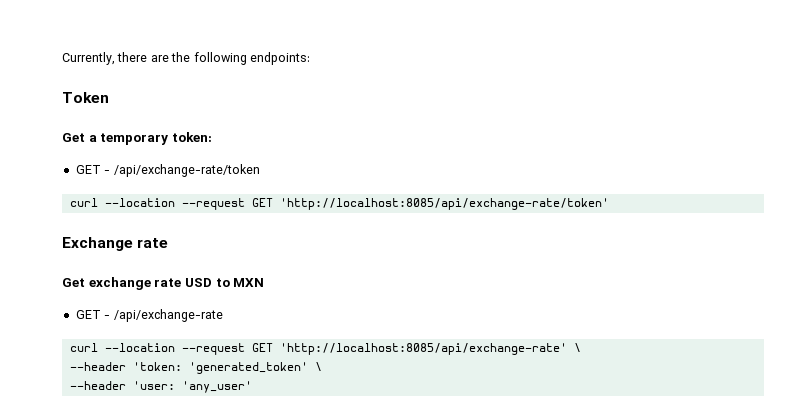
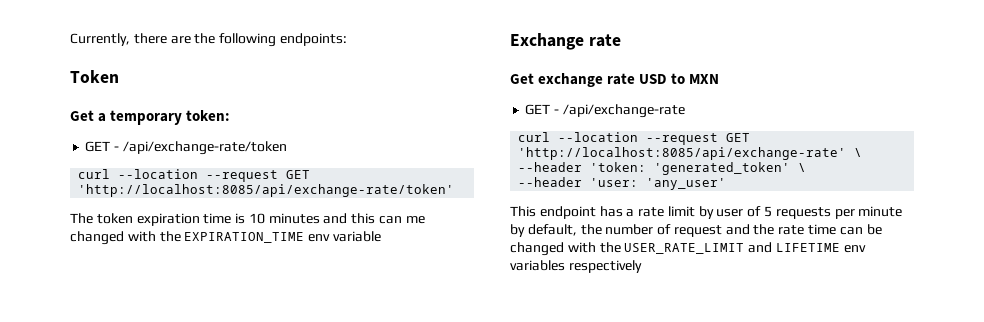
(609, 204) none -> [70,213,425,226] [70,231,381,245] // The token expiration time is 10 minutes and this can me changed with the EXPIRATION_TIME env variable
(252, 387) none -> [510,206,903,219] [510,224,882,237] [510,242,866,256] [510,260,642,273] // This endpoint has a rate limit by user of 5 requests per minute by default, the number of request and the rate time can be changed with the USER_RATE_LIMIT and LIFETIME env variables respectively

